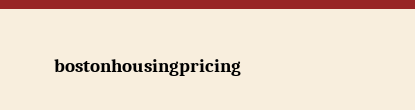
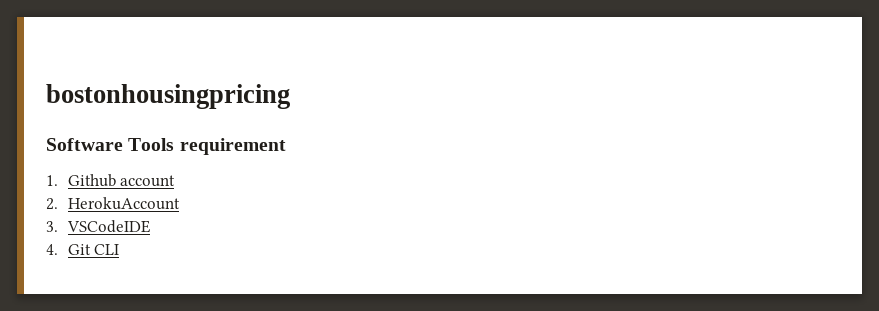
(241, 67) none -> [46,138,286,155] [46,174,176,187] [46,197,180,210] [46,220,150,233] [46,244,120,255] // Software Tools requirement // 1. Github account // 2. HerokuAccount // 3. VSCodeIDE // 4. Git CLI

